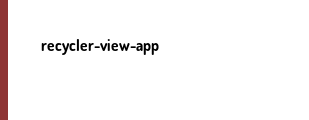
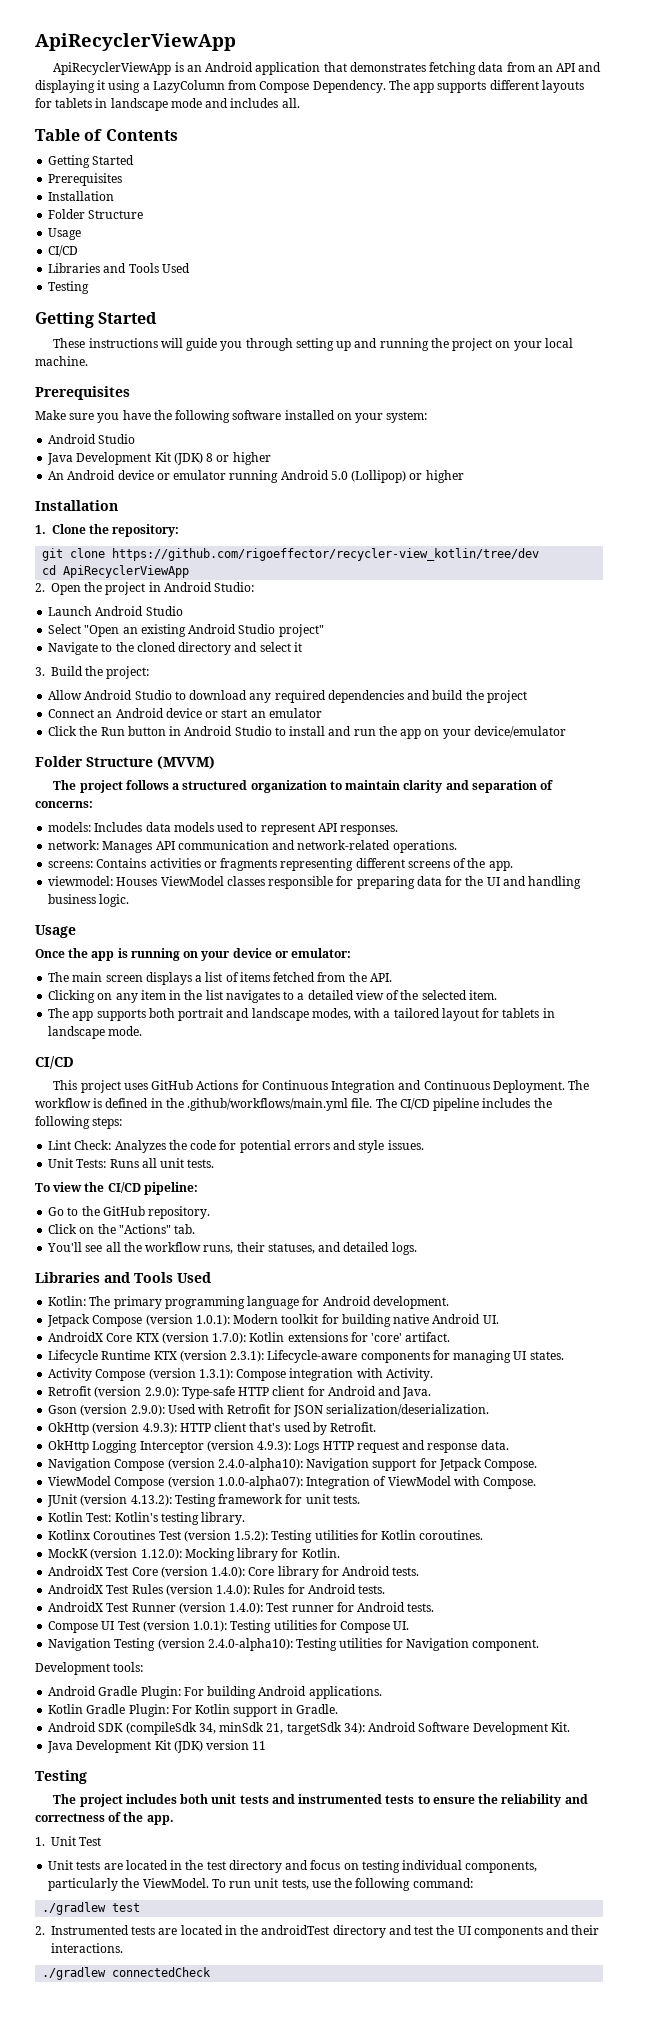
[41,39,159,55] recycler-view-app -> [35,33,236,51] [53,62,602,75] [35,80,584,93] [35,98,300,111] [35,129,178,141] [48,155,135,168] [48,173,123,186] [48,191,115,201] [48,209,144,219] [48,228,82,240] [48,245,79,257] [48,263,190,273] [48,281,90,294] [35,312,158,328] [53,338,573,351] [35,356,88,366] [35,386,130,400] [35,410,428,423] [48,434,136,444] [47,452,271,465] [48,470,464,483] [35,500,118,511] [35,524,180,537] [42,548,540,561] [42,565,190,578] [35,582,255,595] [48,606,183,616] [48,624,324,637] [48,642,302,655] [35,666,150,679] [48,690,527,703] [48,708,322,718] [48,726,566,739] [35,756,215,769] [53,780,554,793] [35,801,93,808] [48,822,399,835] [48,840,457,853] [48,858,513,871] [48,876,582,889] [48,894,130,907] [35,925,76,938] [35,948,352,961] [48,972,392,985] [48,990,497,1003] [48,1008,555,1021] [48,1026,143,1039] [35,1056,74,1069] [53,1080,590,1093] [35,1098,552,1111] [35,1116,123,1129] [48,1140,424,1153] [48,1158,215,1168] [35,1182,198,1195] [48,1206,211,1219] [48,1224,196,1234] [47,1242,417,1255] [35,1272,211,1283] [48,1296,449,1309] [47,1314,499,1327] [48,1332,451,1344] [48,1350,564,1363] [48,1368,433,1381] [48,1386,432,1399] [48,1404,490,1417] [48,1422,377,1435] [48,1440,509,1453] [48,1458,538,1471] [48,1476,537,1489] [47,1494,360,1507] [48,1512,246,1525] [48,1530,484,1543] [48,1548,340,1561] [48,1566,420,1579] [48,1584,386,1596] [48,1602,435,1614] [48,1620,410,1633] [48,1638,540,1651] [35,1662,144,1675] [48,1686,382,1699] [48,1704,338,1717] [48,1722,570,1735] [47,1740,267,1753] [35,1770,87,1784] [53,1794,588,1807] [35,1812,174,1825] [35,1836,102,1846] [48,1860,538,1873] [48,1878,473,1891] [42,1902,141,1915] [35,1925,600,1938] [51,1943,123,1953] [42,1967,212,1980] ApiRecyclerViewApp // ApiRecyclerViewApp is an Android application that demonstrates fetching data from an API and displaying it using a LazyColumn from Compose Dependency. The app supports different layouts for tablets in landscape mode and includes all. // Table of Contents // Getting Started // Prerequisites // Installation // Folder Structure // Usage // CI/CD // Libraries and Tools Used // Testing // Getting Started // These instructions will guide you through setting up and running the project on your local machine. // Prerequisites // Make sure you have the following software installed on your system: // Android Studio // Java Development Kit (JDK) 8 or higher // An Android device or emulator running Android 5.0 (Lollipop) or higher // Installation // 1. Clone the repository: // git clone https://github.com/rigoeffector/recycler-view_kotlin/tree/dev // cd ApiRecyclerViewApp // 2. Open the project in Android Studio: // Launch Android Studio // Select "Open an existing Android Studio project" // Navigate to the cloned directory and select it // 3. Build the project: // Allow Android Studio to download any required dependencies and build the project // Connect an Android device or start an emulator // Click the Run button in Android Studio to install and run the app on your device/emulator // Folder Structure (MVVM) // The project follows a structured organization to maintain clarity and separation of concerns: // models: Includes data models used to represent API responses. // network: Manages API communication and network-related operations. // screens: Contains activities or fragments representing different screens of the app. // viewmodel: Houses ViewModel classes responsible for preparing data for the UI and handling business logic. // Usage // Once the app is running on your device or emulator: // The main screen displays a list of items fetched from the API. // Clicking on any item in the list navigates to a detailed view of the selected item. // The app supports both portrait and landscape modes, with a tailored layout for tablets in landscape mode. // CI/CD // This project uses GitHub Actions for Continuous Integration and Continuous Deployment. The workflow is defined in the .github/workflows/main.yml file. The CI/CD pipeline includes the following steps: // Lint Check: Analyzes the code for potential errors and style issues. // Unit Tests: Runs all unit tests. // To view the CI/CD pipeline: // Go to the GitHub repository. // Click on the "Actions" tab. // You'll see all the workflow runs, their statuses, and detailed logs. // Libraries and Tools Used // Kotlin: The primary programming language for Android development. // Jetpack Compose (version 1.0.1): Modern toolkit for building native Android UI. // AndroidX Core KTX (version 1.7.0): Kotlin extensions for 'core' artifact. // Lifecycle Runtime KTX (version 2.3.1): Lifecycle-aware components for managing UI states. // Activity Compose (version 1.3.1): Compose integration with Activity. // Retrofit (version 2.9.0): Type-safe HTTP client for Android and Java. // Gson (version 2.9.0): Used with Retrofit for JSON serialization/deserialization. // OkHttp (version 4.9.3): HTTP client that's used by Retrofit. // OkHttp Logging Interceptor (version 4.9.3): Logs HTTP request and response data. // Navigation Compose (version 2.4.0-alpha10): Navigation support for Jetpack Compose. // ViewModel Compose (version 1.0.0-alpha07): Integration of ViewModel with Compose. // JUnit (version 4.13.2): Testing framework for unit tests. // Kotlin Test: Kotlin's testing library. // Kotlinx Coroutines Test (version 1.5.2): Testing utilities for Kotlin coroutines. // MockK (version 1.12.0): Mocking library for Kotlin. // AndroidX Test Core (version 1.4.0): Core library for Android tests. // AndroidX Test Rules (version 1.4.0): Rules for Android tests. // AndroidX Test Runner (version 1.4.0): Test runner for Android tests. // Compose UI Test (version 1.0.1): Testing utilities for Compose UI. // Navigation Testing (version 2.4.0-alpha10): Testing utilities for Navigation component. // Development tools: // Android Gradle Plugin: For building Android applications. // Kotlin Gradle Plugin: For Kotlin support in Gradle. // Android SDK (compileSdk 34, minSdk 21, targetSdk 34): Android Software Development Kit. // Java Development Kit (JDK) version 11 // Testing // The project includes both unit tests and instrumented tests to ensure the reliability and correctness of the app. // 1. Unit Test // Unit tests are located in the test directory and focus on testing individual components, particularly the ViewModel. To run unit tests, use the following command: // ./gradlew test // 2. Instrumented tests are located in the androidTest directory and test the UI components and their interactions. // ./gradlew connectedCheck

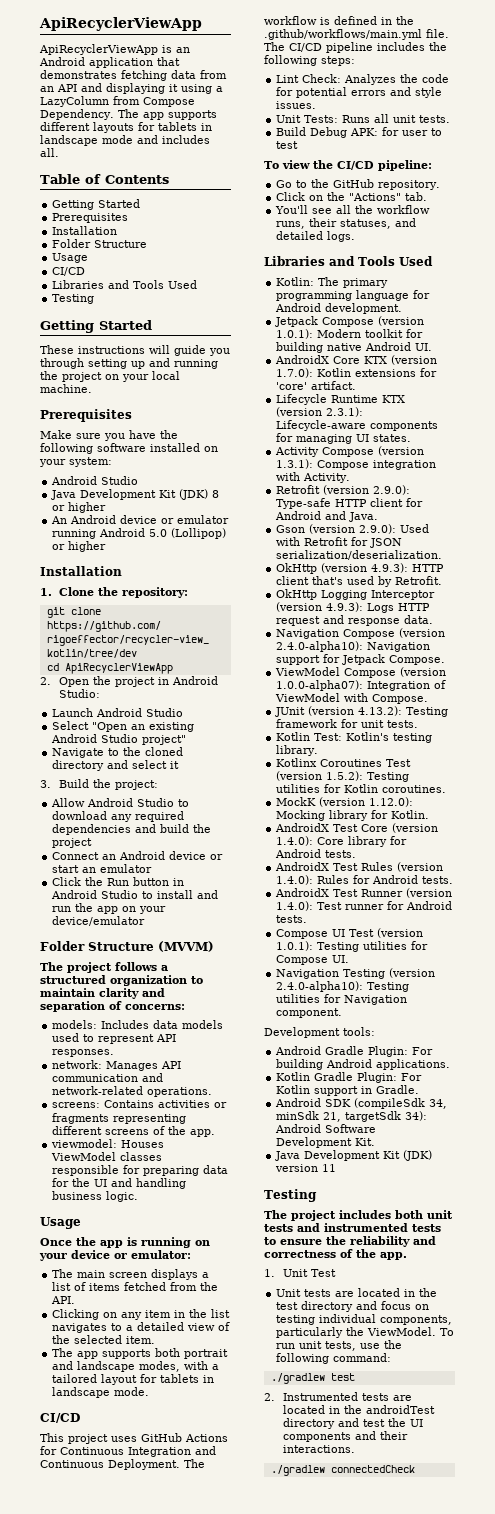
(215, 1163) none -> [276,127,443,138] [276,141,299,149] // Build Debug APK: for user to test

